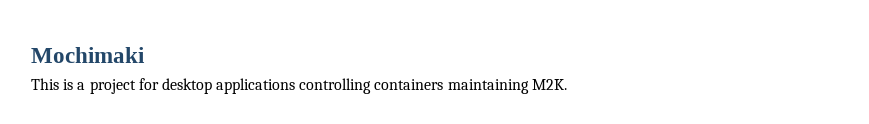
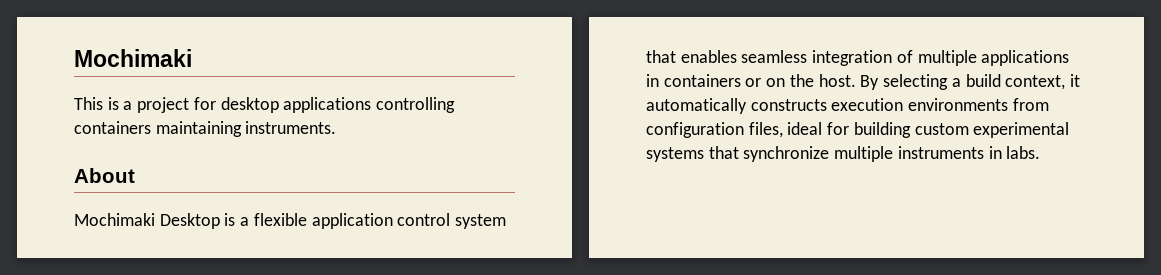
[531,79,567,90] M2K. -> [245,121,337,134] [74,168,135,183] [74,213,507,229] [646,50,1070,66] [646,74,1080,90] [646,98,1049,114] [646,122,1070,138] [646,146,1041,162] instruments. // About // Mochimaki Desktop is a flexible application control system that enables seamless integration of multiple applications in containers or on the host. By selecting a build context, it automatically constructs execution environments from configuration files, ideal for building custom experimental systems that synchronize multiple instruments in labs.

